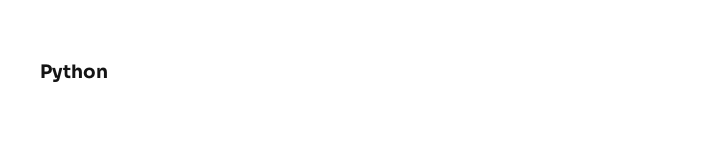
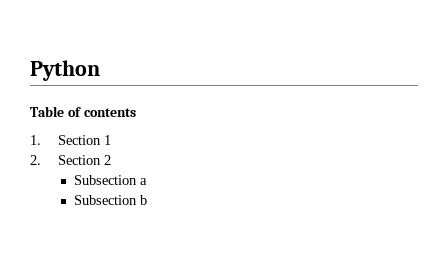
(108, 73) none -> [30,106,136,117] [30,135,111,145] [30,155,111,165] [73,175,147,185] [73,195,147,205] // Table of contents // 1. Section 1 // 2. Section 2 // Subsection a // Subsection b

